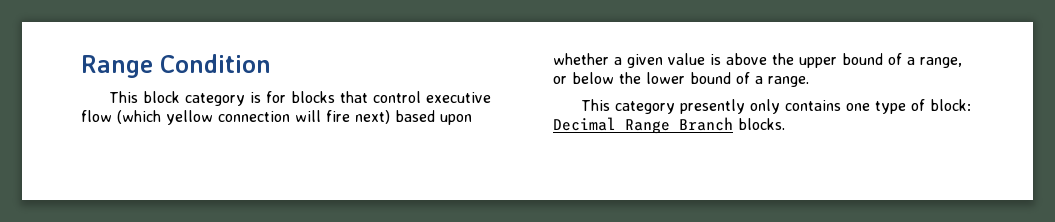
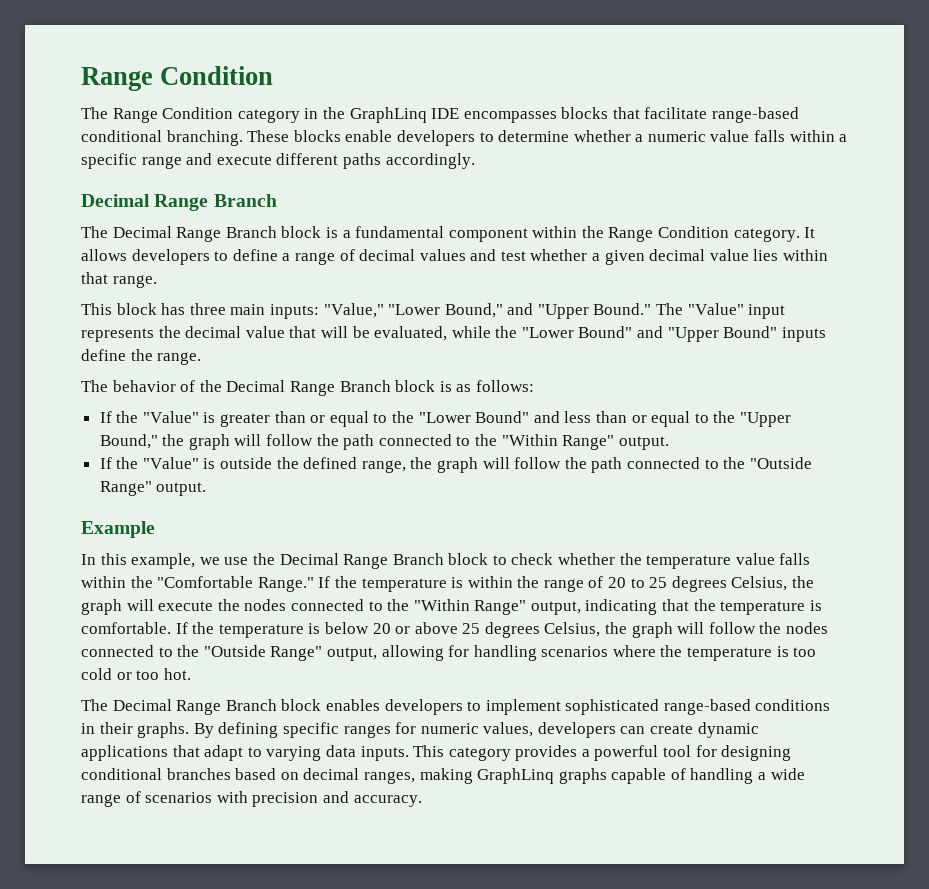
[109,91,492,106] [81,110,472,125] [553,53,962,68] [553,72,809,87] [581,99,972,114] [553,117,785,134] This block category is for blocks that control executive flow (which yellow connection will fire next) based upon whether a given value is above the upper bound of a range, or below the lower bound of a range. // This category presently only contains one type of block: Decimal Range Branch blocks. -> [81,107,800,123] [81,130,848,146] [81,153,475,169] [81,194,277,211] [81,226,816,242] [81,249,829,265] [81,272,157,288] [81,303,786,319] [81,326,826,342] [81,349,202,365] [81,380,534,396] [99,411,791,427] [99,434,669,450] [99,457,812,473] [99,481,207,496] [81,521,155,538] [81,553,811,569] [81,576,815,592] [81,599,822,615] [81,622,829,638] [81,645,817,661] [81,668,191,680] [81,699,831,715] [81,722,759,738] [81,745,792,761] [81,768,805,784] [81,791,422,807] The Range Condition category in the GraphLinq IDE encompasses blocks that facilitate range-based conditional branching. These blocks enable developers to determine whether a numeric value falls within a specific range and execute different paths accordingly. // Decimal Range Branch // The Decimal Range Branch block is a fundamental component within the Range Condition category. It allows developers to define a range of decimal values and test whether a given decimal value lies within that range. // This block has three main inputs: "Value," "Lower Bound," and "Upper Bound." The "Value" input represents the decimal value that will be evaluated, while the "Lower Bound" and "Upper Bound" inputs define the range. // The behavior of the Decimal Range Branch block is as follows: // If the "Value" is greater than or equal to the "Lower Bound" and less than or equal to the "Upper Bound," the graph will follow the path connected to the "Within Range" output. // If the "Value" is outside the defined range, the graph will follow the path connected to the "Outside Range" output. // Example // In this example, we use the Decimal Range Branch block to check whether the temperature value falls within the "Comfortable Range." If the temperature is within the range of 20 to 25 degrees Celsius, the graph will execute the nodes connected to the "Within Range" output, indicating that the temperature is comfortable. If the temperature is below 20 or above 25 degrees Celsius, the graph will follow the nodes connected to the "Outside Range" output, allowing for handling scenarios where the temperature is too cold or too hot. // The Decimal Range Branch block enables developers to implement sophisticated range-based conditions in their graphs. By defining specific ranges for numeric values, developers can create dynamic applications that adapt to varying data inputs. This category provides a powerful tool for designing conditional branches based on decimal ranges, making GraphLinq graphs capable of handling a wide range of scenarios with precision and accuracy.

